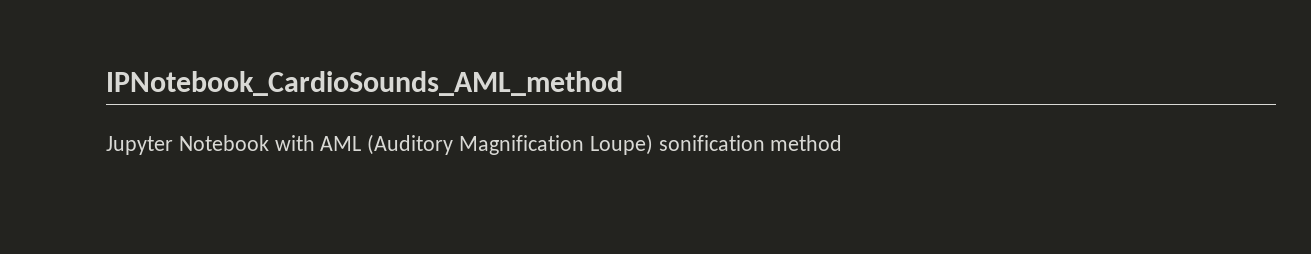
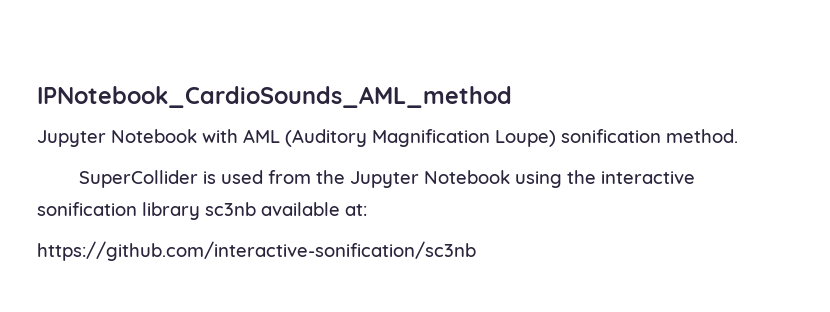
[770,135,843,151] method -> [666,129,738,143] [79,170,696,188] [37,202,367,220] [37,241,476,261] method. // SuperCollider is used from the Jupyter Notebook using the interactive sonification library sc3nb available at: // https://github.com/interactive-sonification/sc3nb

